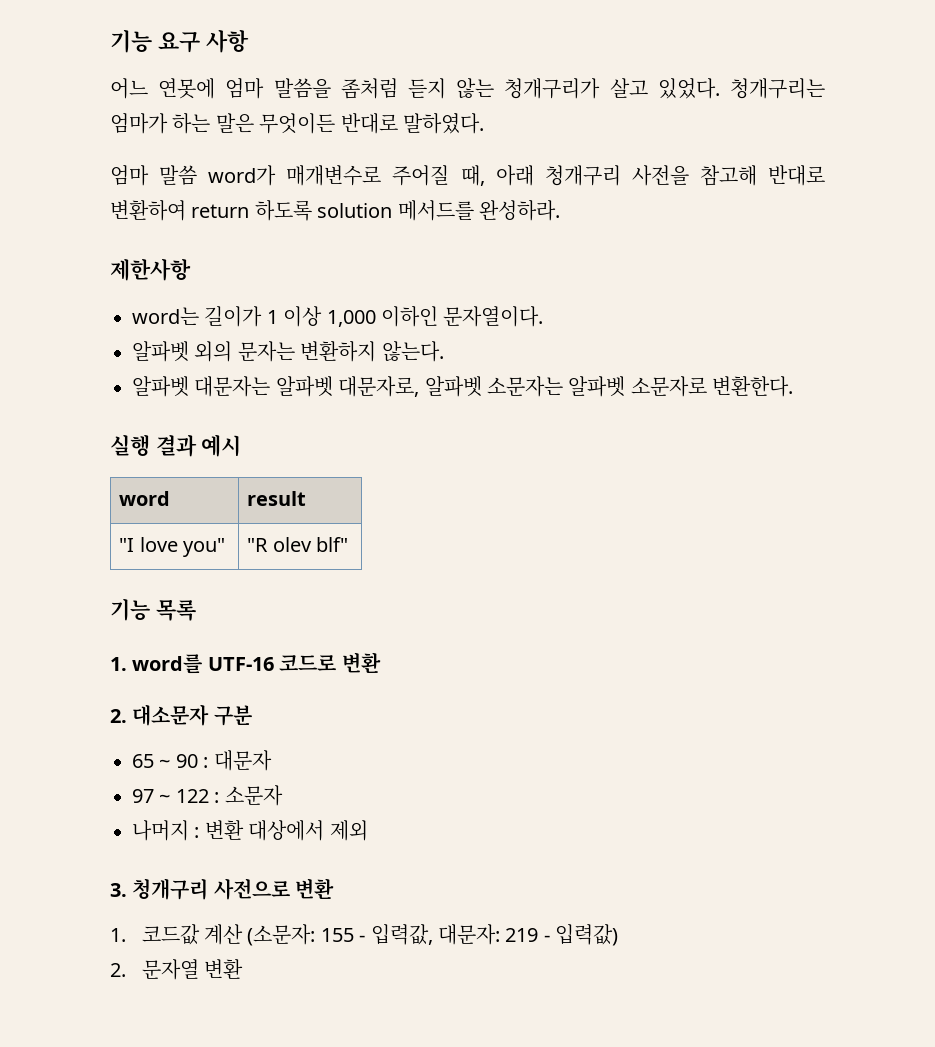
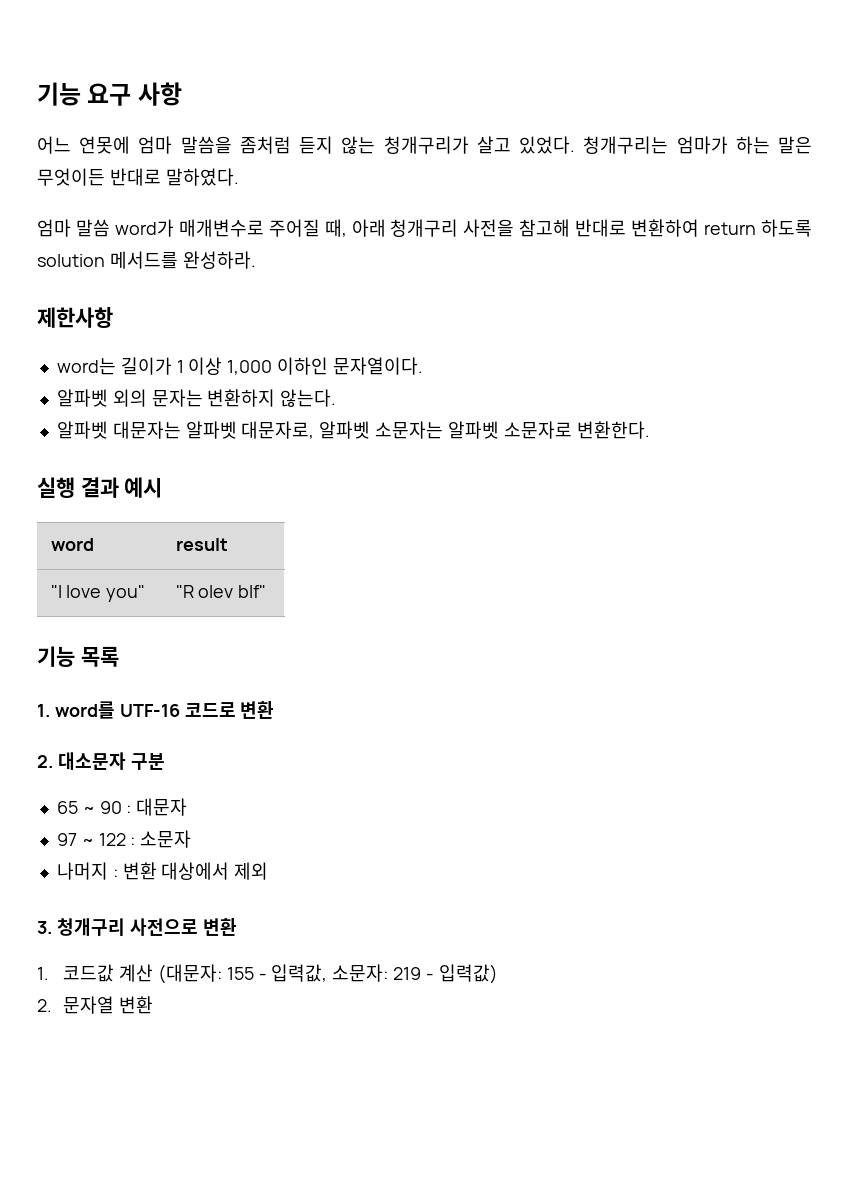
[247,924,316,946] (소문자: -> [157,964,222,984] (대문자:
[438,924,501,945] 대문자: -> [332,964,389,982] 소문자:

